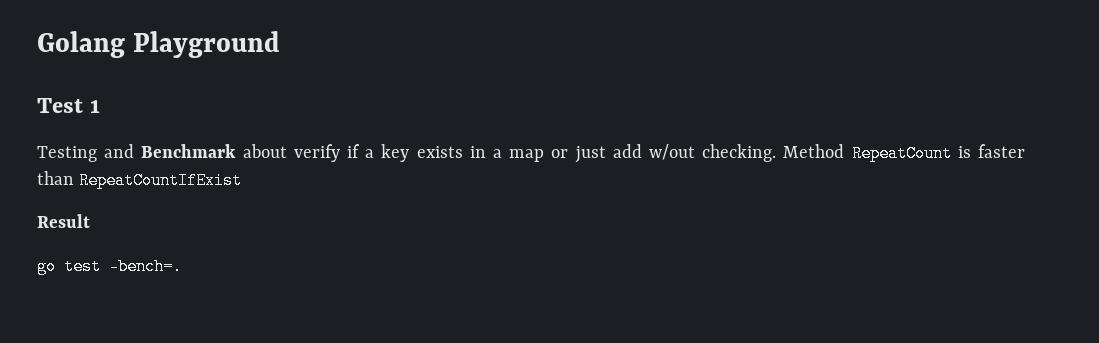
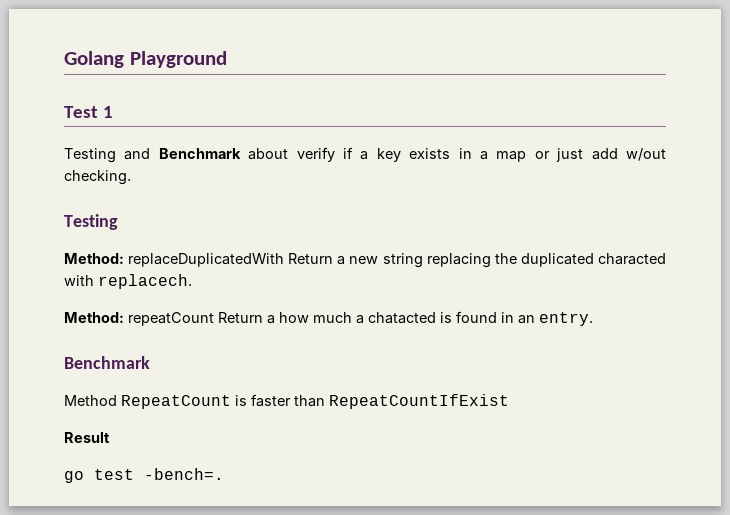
(777, 153) none -> [64,214,118,230] [64,253,666,268] [64,274,192,289] [64,311,593,326] [64,356,150,369] // Testing // Method: replaceDuplicatedWith Return a new string replacing the duplicated characted with replacech. // Method: repeatCount Return a how much a chatacted is found in an entry. // Benchmark //

